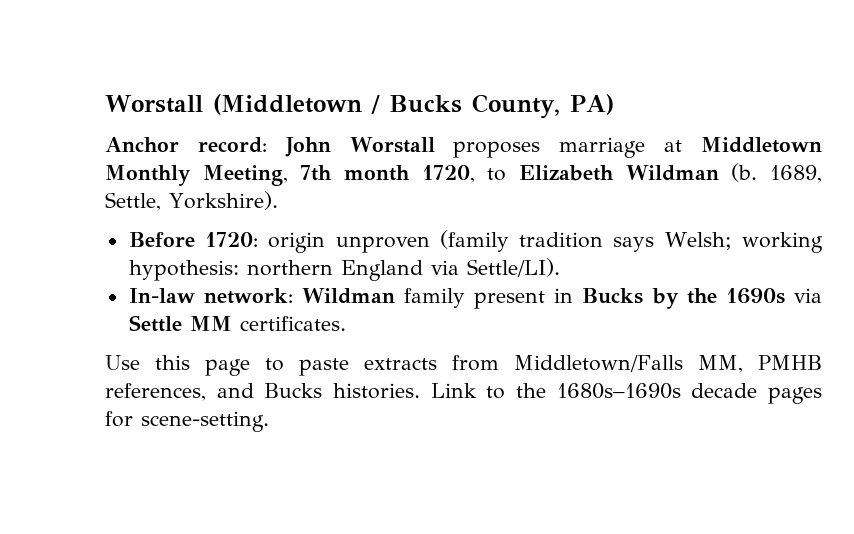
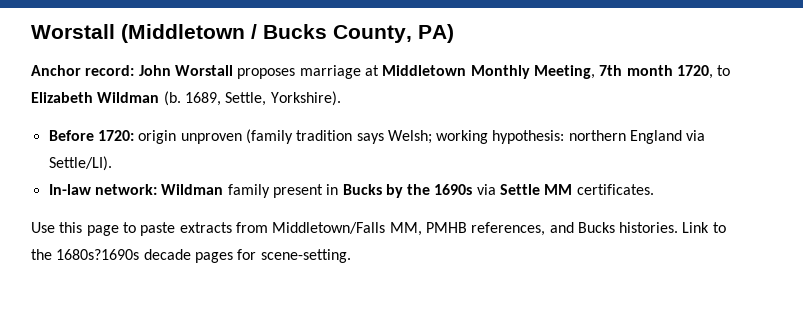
[556,383,681,399] 1680s–1690s -> [56,249,140,260] 1680s?1690s

